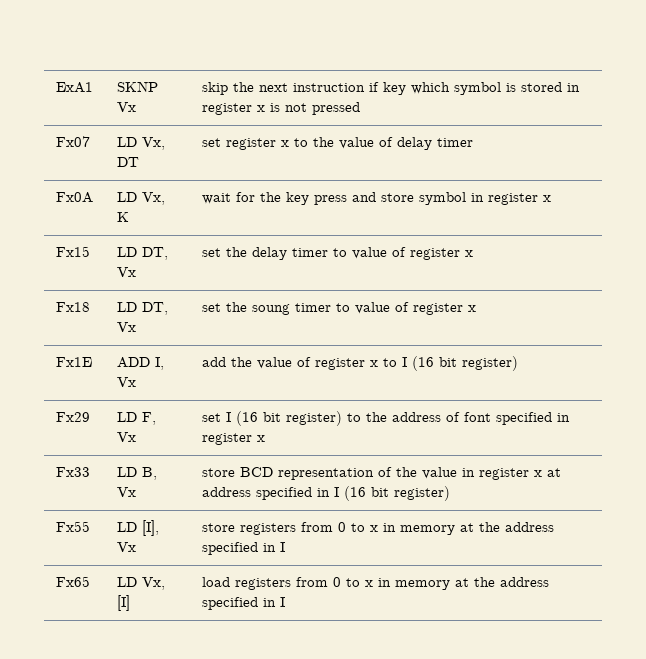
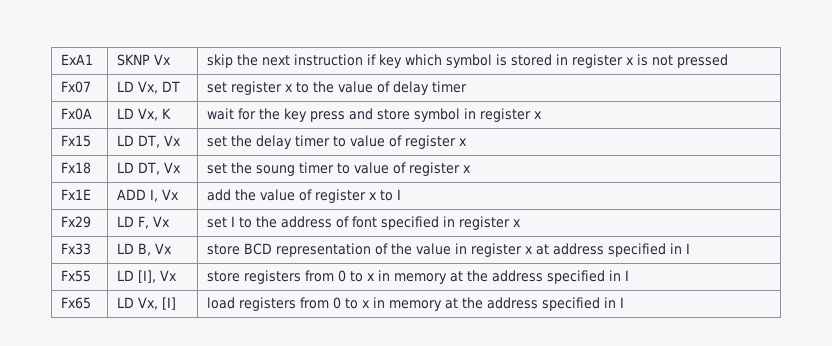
[411,356,518,371] (16 bit register) -> (402, 194) none
[235,411,342,426] (16 bit register) -> (236, 221) none
[343,486,450,501] (16 bit register) -> (691, 248) none

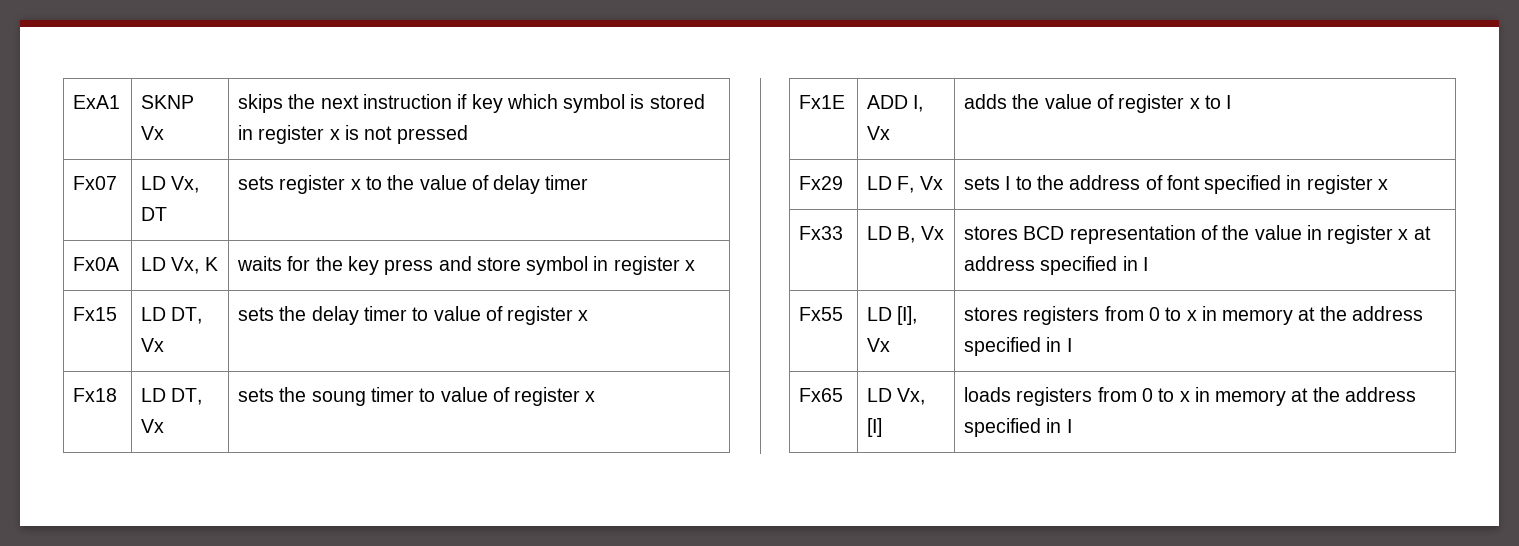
[207,54,234,68] skip -> [238,94,284,113] skips
[207,82,228,93] set -> [238,176,275,190] sets
[207,108,235,120] wait -> [237,256,283,271] waits
[207,136,228,147] set -> [238,307,275,321] sets
[207,163,228,174] set -> [238,388,275,402] sets
[207,189,232,201] add -> [964,94,1008,109] adds
[207,217,228,228] set -> [964,176,1001,190] sets
[207,244,241,255] store -> [964,226,1019,240] stores
[207,271,241,282] store -> [964,307,1019,321] stores
[207,297,236,309] load -> [964,387,1012,402] loads

